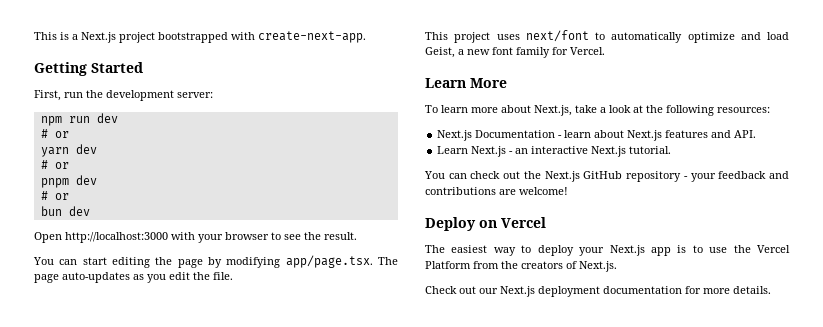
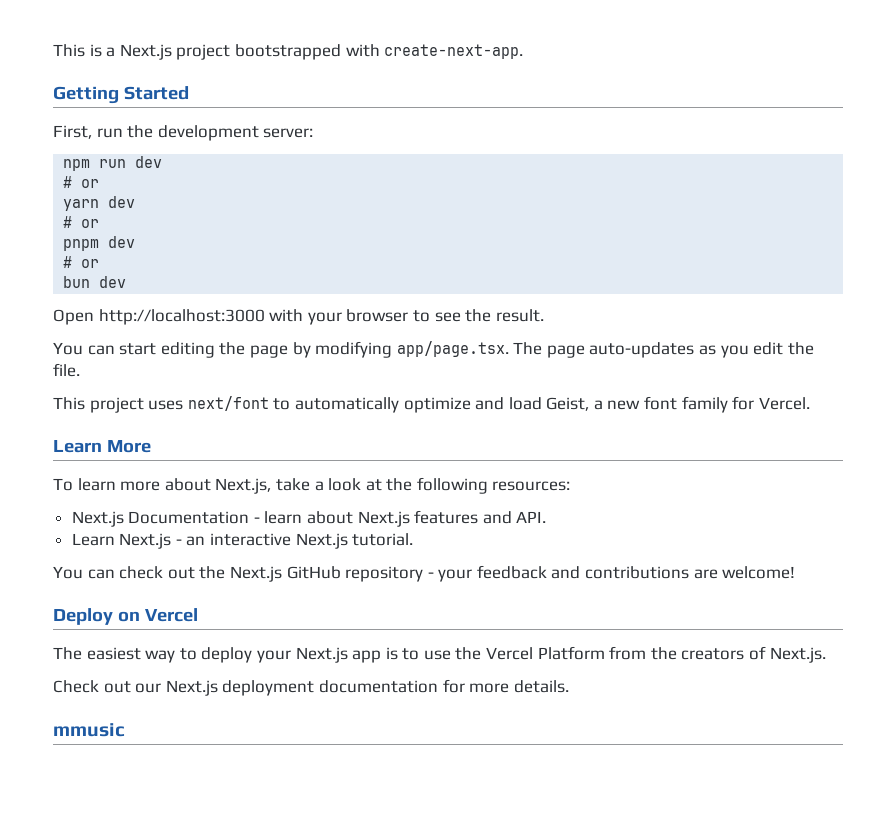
(771, 290) none -> [53,723,125,737] // mmusic

